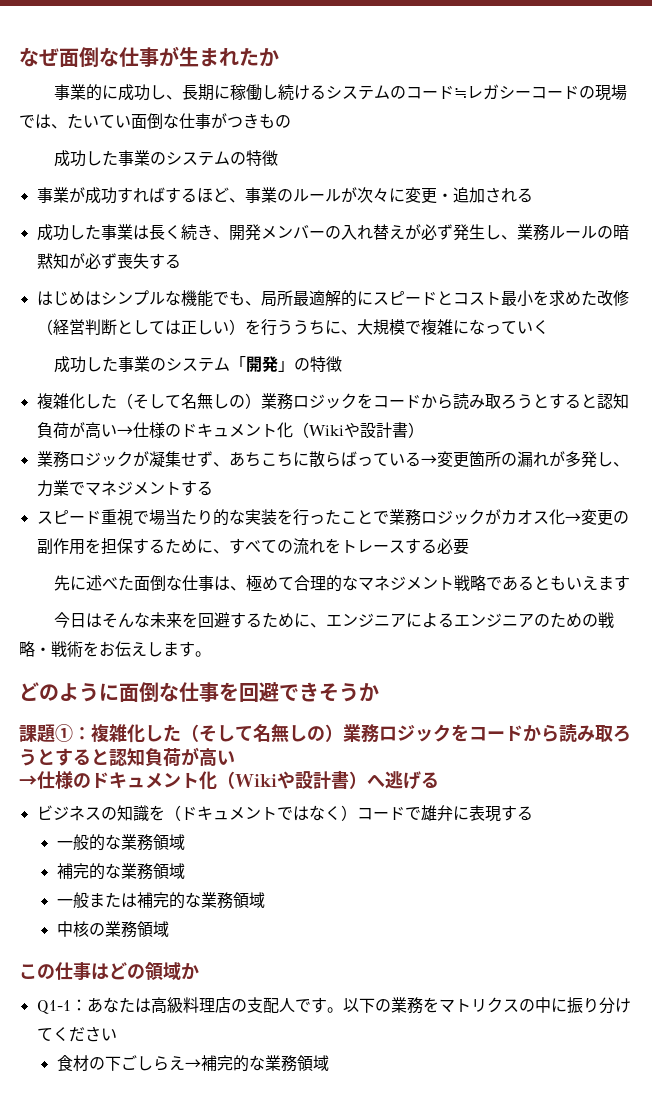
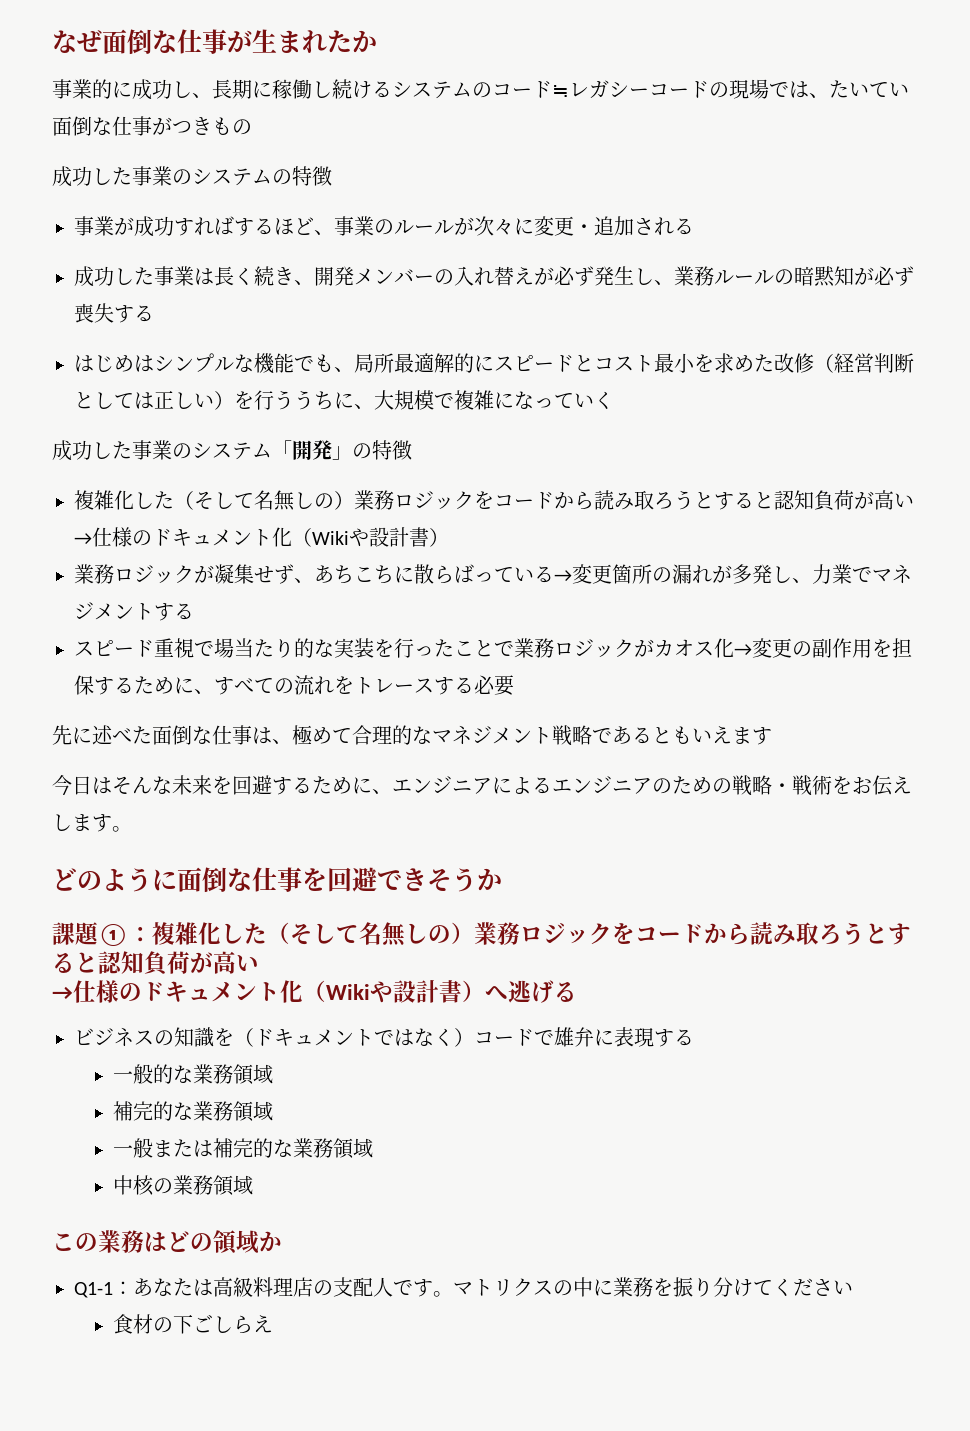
[55,962,91,980] 仕事 -> [98,1230,144,1253] 業務
[342,997,439,1014] 以下の業務を -> (453, 1294) none
(567, 1005) none -> [613,1277,673,1297] 業務を
[184,1055,329,1072] →補完的な業務領域 -> (273, 1324) none

